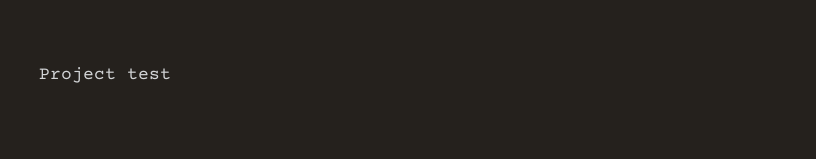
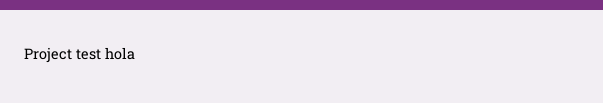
(171, 74) none -> [105,47,135,60] hola

